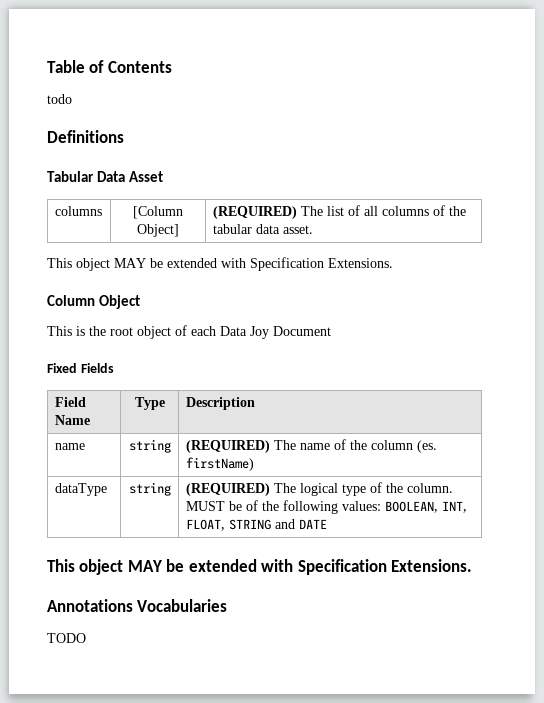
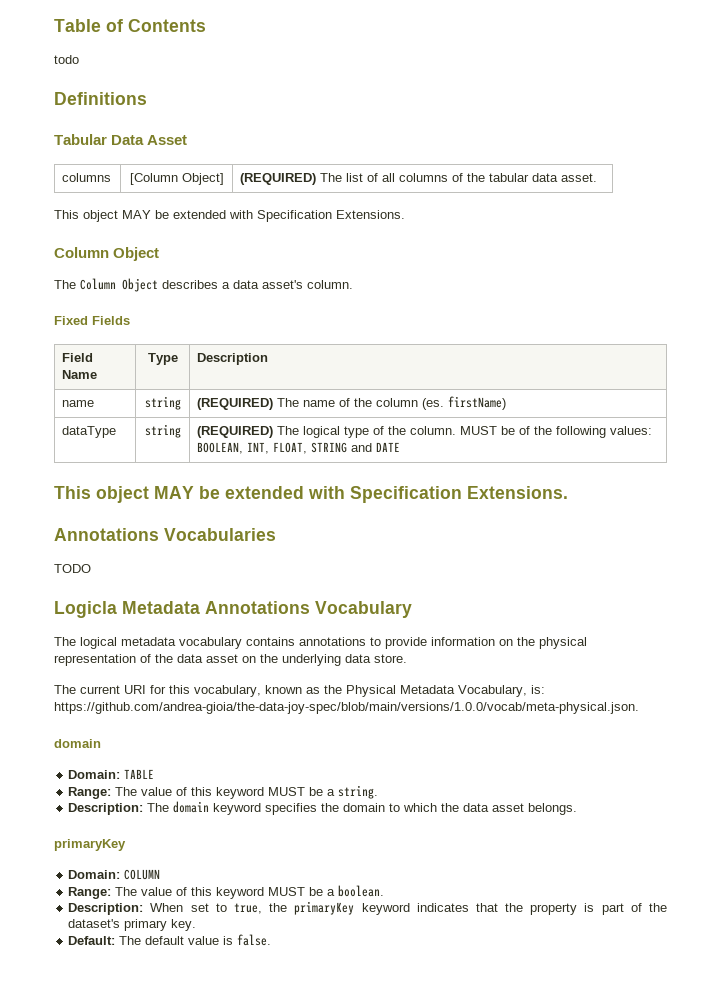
[47,325,331,339] This is the root object of each Data Joy Document -> [54,278,353,292] The Column Object describes a data asset's column.
(86, 638) none -> [54,601,412,618] [54,637,587,649] [54,654,407,666] [54,685,545,697] [54,702,639,714] [54,739,101,748] [68,769,155,779] [68,785,379,799] [68,801,578,815] [54,839,126,851] [68,869,161,880] [68,885,385,899] [68,901,667,915] [68,919,197,931] [68,934,272,946] // Logicla Metadata Annotations Vocabulary // The logical metadata vocabulary contains annotations to provide information on the physical representation of the data asset on the underlying data store. // The current URI for this vocabulary, known as the Physical Metadata Vocabulary, is: https://github.com/andrea-gioia/the-data-joy-spec/blob/main/versions/1.0.0/vocab/meta-physical.json. // domain // Domain: TABLE // Range: The value of this keyword MUST be a string. // Description: The domain keyword specifies the domain to which the data asset belongs. // primaryKey // Domain: COLUMN // Range: The value of this keyword MUST be a boolean. // Description: When set to true, the primaryKey keyword indicates that the property is part of the dataset's primary key. // Default: The default value is false.

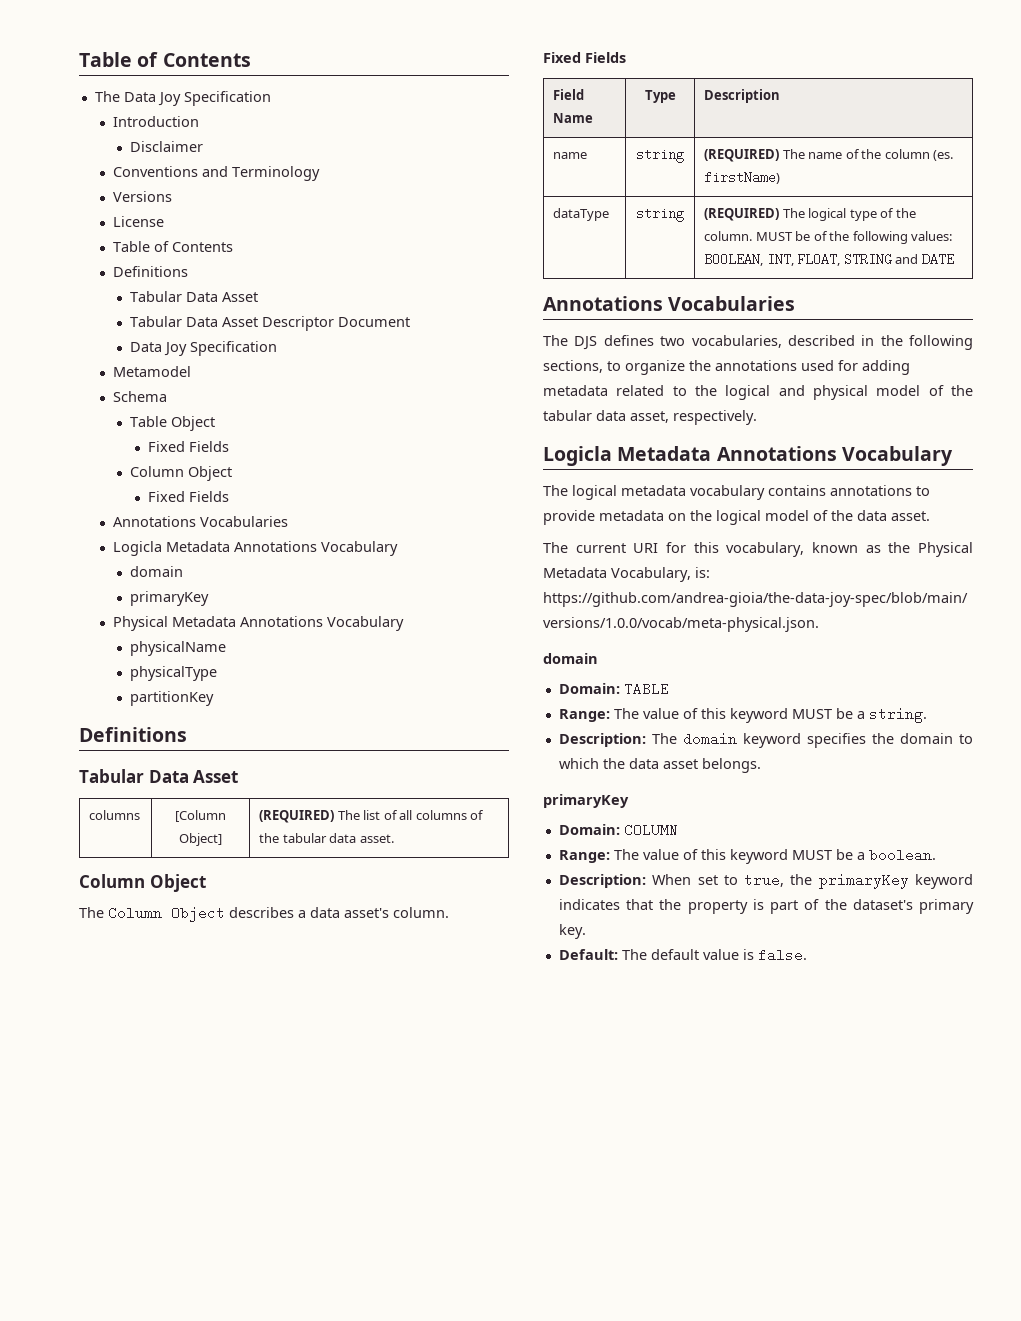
[54,19,206,32] [54,55,79,64] Table of Contents // todo -> [79,52,251,67] [94,91,271,106] [112,116,199,127] [130,141,204,152] [112,166,320,181] [112,191,172,202] [112,216,164,227] [112,241,233,252] [112,266,188,277] [130,291,259,302] [130,316,411,331] [130,341,278,356] [112,366,191,377] [112,391,167,402] [130,416,216,431] [147,441,229,452] [130,466,233,481] [147,491,229,502] [112,516,288,527] [112,541,398,556] [130,566,184,577] [130,591,210,606] [112,616,404,631] [130,641,227,656] [130,666,218,681] [130,691,215,706] Table of Contents // The Data Joy Specification // Introduction // Disclaimer // Conventions and Terminology // Versions // License // Table of Contents // Definitions // Tabular Data Asset // Tabular Data Asset Descriptor Document // Data Joy Specification // Metamodel // Schema // Table Object // Fixed Fields // Column Object // Fixed Fields // Annotations Vocabularies // Logicla Metadata Annotations Vocabulary // domain // primaryKey // Physical Metadata Annotations Vocabulary // physicalName // physicalType // partitionKey
[54,210,405,222] // This object MAY be extended with Specification Extensions. -> (394, 838) none
[54,486,568,503] [54,528,276,541] [54,564,91,573] This object MAY be extended with Specification Extensions. // Annotations Vocabularies // TODO -> [543,296,796,311] [543,335,973,350] [543,360,910,375] [543,385,973,400] [543,410,757,425] Annotations Vocabularies // The DJS defines two vocabularies, described in the following sections, to organize the annotations used for adding metadata related to the logical and physical model of the tabular data asset, respectively.
[431,637,587,649] [54,654,136,666] information on the physical representation -> [599,510,809,525] metadata on the logical model
[206,654,407,666] asset on the underlying data store. -> [891,511,930,521] asset.

